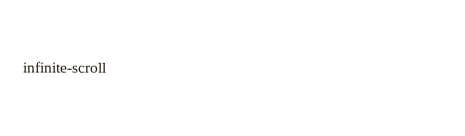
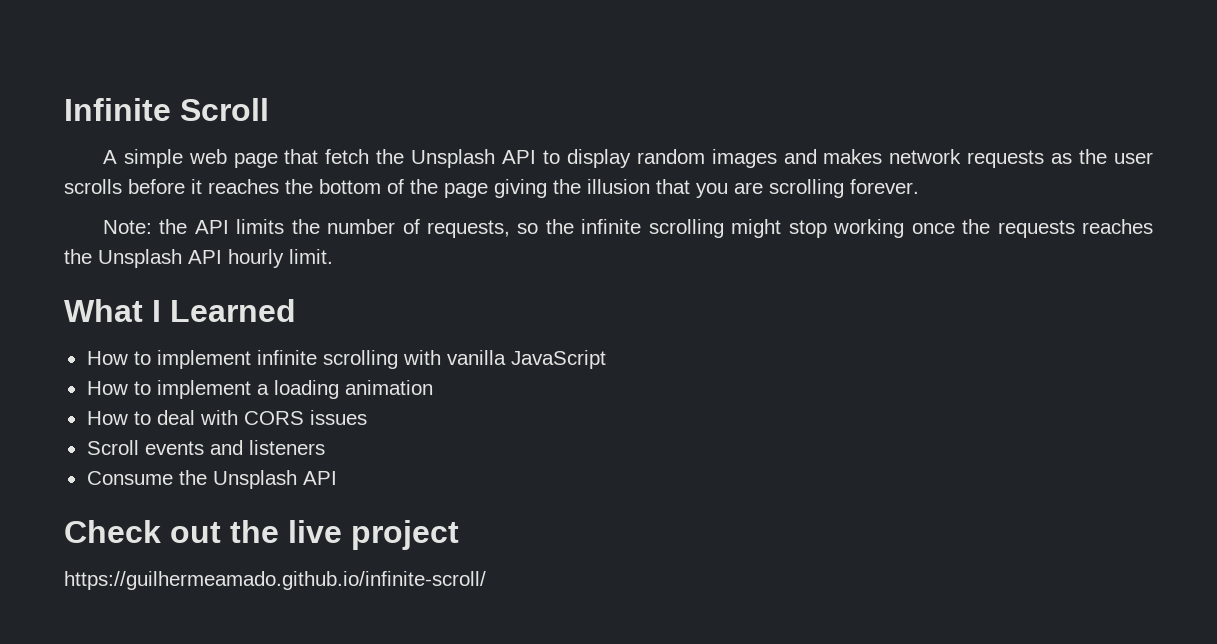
[22,61,107,73] infinite-scroll -> [64,98,269,121] [102,149,1153,168] [64,179,919,198] [102,219,1154,238] [64,249,333,268] [64,299,296,322] [86,350,606,369] [86,380,433,399] [86,410,367,425] [86,440,325,455] [86,470,337,489] [64,520,459,550] [64,571,486,590] Infinite Scroll // A simple web page that fetch the Unsplash API to display random images and makes network requests as the user scrolls before it reaches the bottom of the page giving the illusion that you are scrolling forever. // Note: the API limits the number of requests, so the infinite scrolling might stop working once the requests reaches the Unsplash API hourly limit. // What I Learned // How to implement infinite scrolling with vanilla JavaScript // How to implement a loading animation // How to deal with CORS issues // Scroll events and listeners // Consume the Unsplash API // Check out the live project // https://guilhermeamado.github.io/infinite-scroll/

